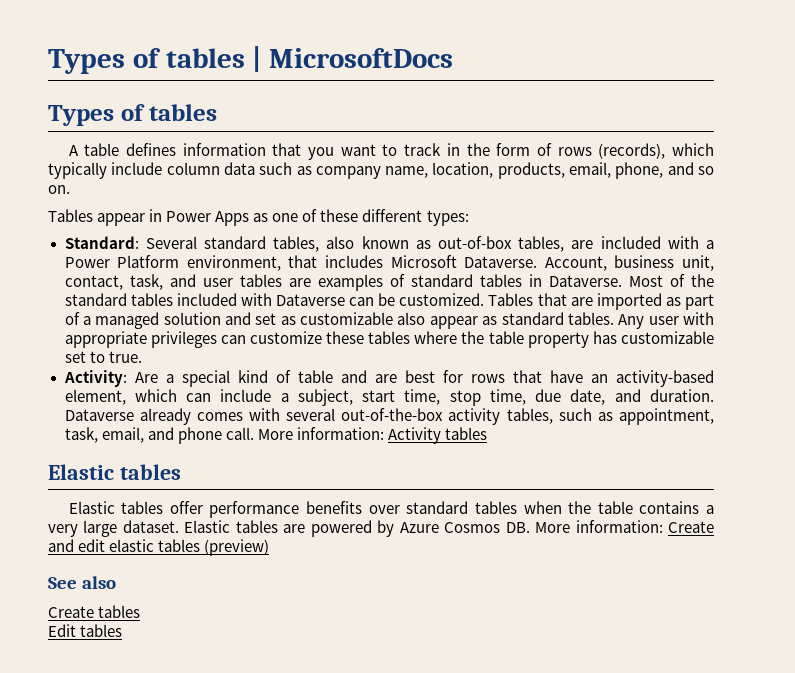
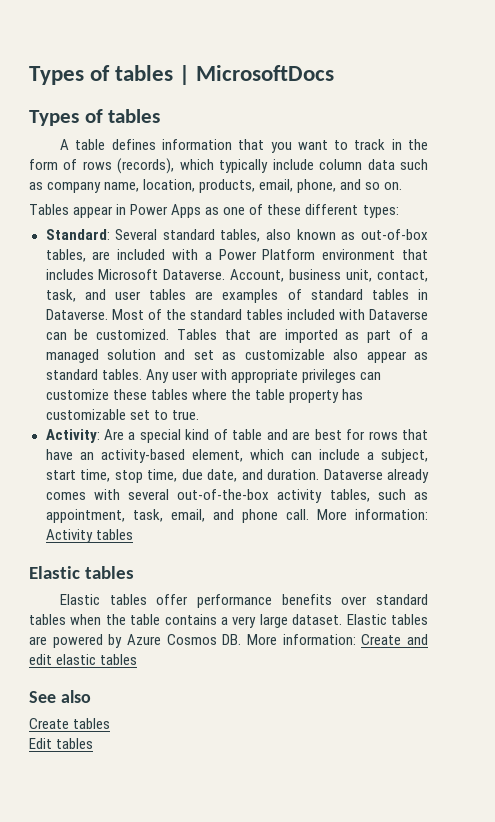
[186,255,281,271] environment, -> [322,249,396,260] environment
[204,539,270,556] (preview) -> (138, 659) none

